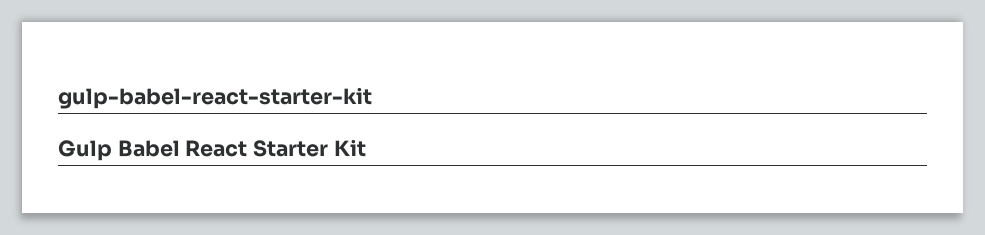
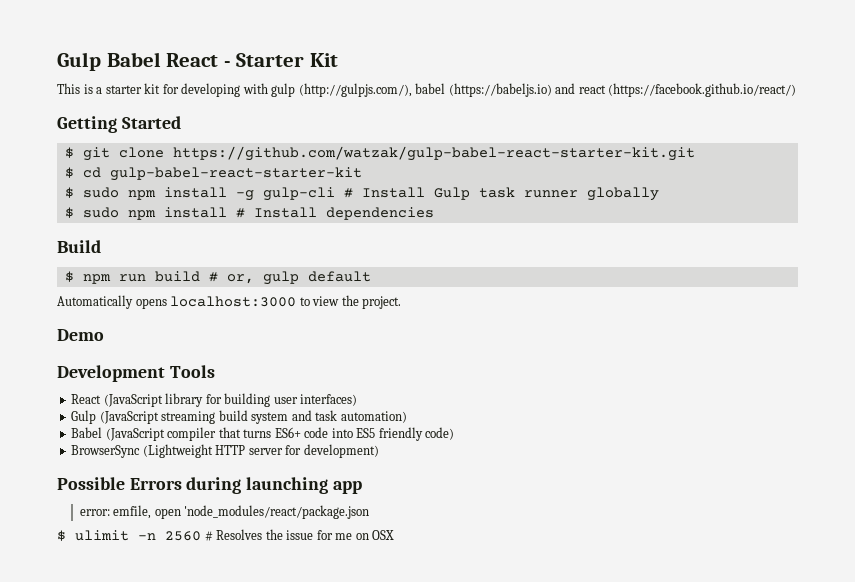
[58,87,372,109] gulp-babel-react-starter-kit // -> (57, 61) none
(248, 148) none -> [223,61,231,67] -
(366, 148) none -> [57,83,797,97] [57,116,181,133] [64,146,695,161] [64,167,362,181] [64,187,659,201] [64,207,434,220] [57,240,101,253] [64,271,371,285] [57,295,402,309] [57,329,104,341] [57,365,215,382] [71,393,358,407] [71,410,407,424] [71,427,455,441] [71,444,379,458] [57,477,362,494] [79,505,370,519] [57,529,395,541] // This is a starter kit for developing with gulp (http://gulpjs.com/), babel (https://babeljs.io) and react (https://facebook.github.io/react/) // Getting Started // $ git clone https://github.com/watzak/gulp-babel-react-starter-kit.git // $ cd gulp-babel-react-starter-kit // $ sudo npm install -g gulp-cli # Install Gulp task runner globally // $ sudo npm install # Install dependencies // Build // $ npm run build # or, gulp default // Automatically opens localhost:3000 to view the project. // Demo // Development Tools // React (JavaScript library for building user interfaces) // Gulp (JavaScript streaming build system and task automation) // Babel (JavaScript compiler that turns ES6+ code into ES5 friendly code) // BrowserSync (Lightweight HTTP server for development) // Possible Errors during launching app // error: emfile, open 'node_modules/react/package.json // $ ulimit -n 2560 # Resolves the issue for me on OSX

